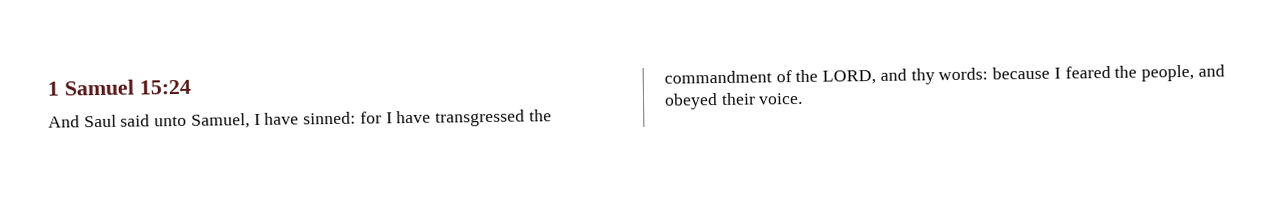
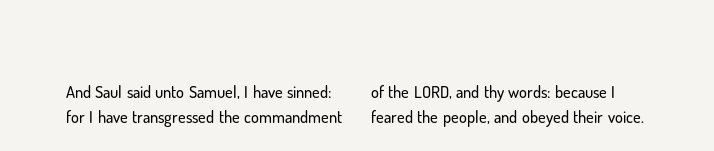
[47,79,191,96] 1 Samuel 15:24 // -> (66, 91) none

